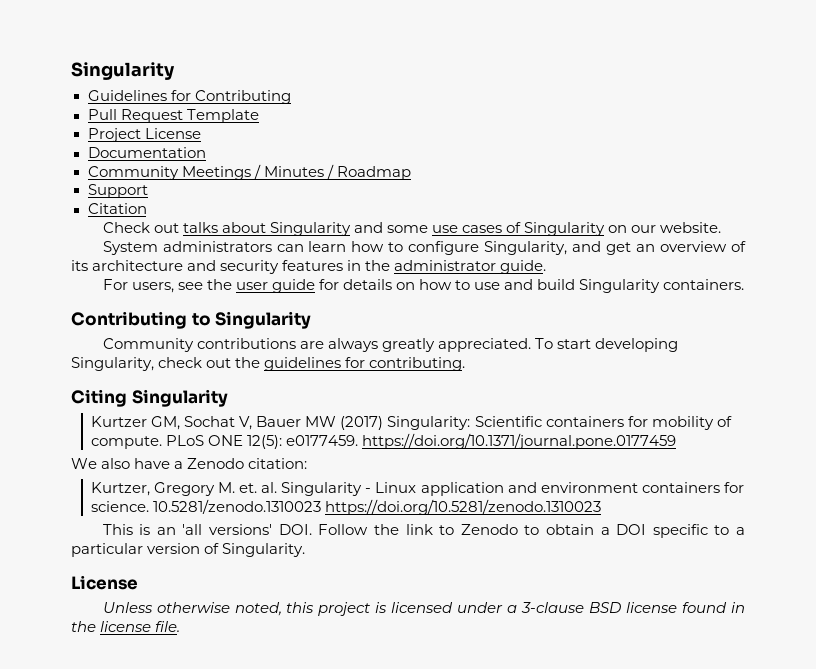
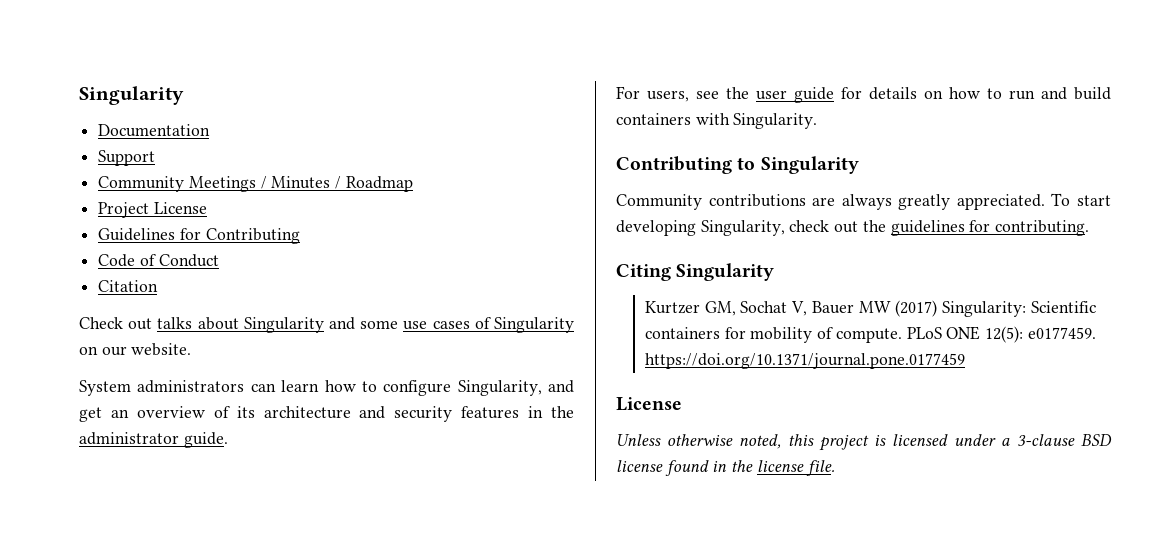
[71,62,175,80] [87,90,291,104] [87,109,259,123] [87,128,201,142] [87,147,206,158] Singularity // Guidelines for Contributing // Pull Request Template // Project License // Documentation -> [79,86,184,105] [98,124,211,137] [98,150,156,166] Singularity // Documentation // Support
[87,184,148,198] Support -> [98,202,207,218] [98,228,300,244] [98,254,219,267] Project License // Guidelines for Contributing // Code of Conduct
[474,282,501,290] use -> [1009,90,1035,100] run
[579,279,745,293] Singularity containers. -> [616,113,818,129] containers with Singularity.
[71,458,308,469] [91,482,744,496] [91,499,602,515] [102,524,745,538] [71,543,306,557] // We also have a Zenodo citation: // Kurtzer, Gregory M. et. al. Singularity - Linux application and environment containers for science. 10.5281/zenodo.1310023 https://doi.org/10.5281/zenodo.1310023 // This is an 'all versions' DOI. Follow the link to Zenodo to obtain a DOI specific to a particular version of Singularity. -> (965, 361) none

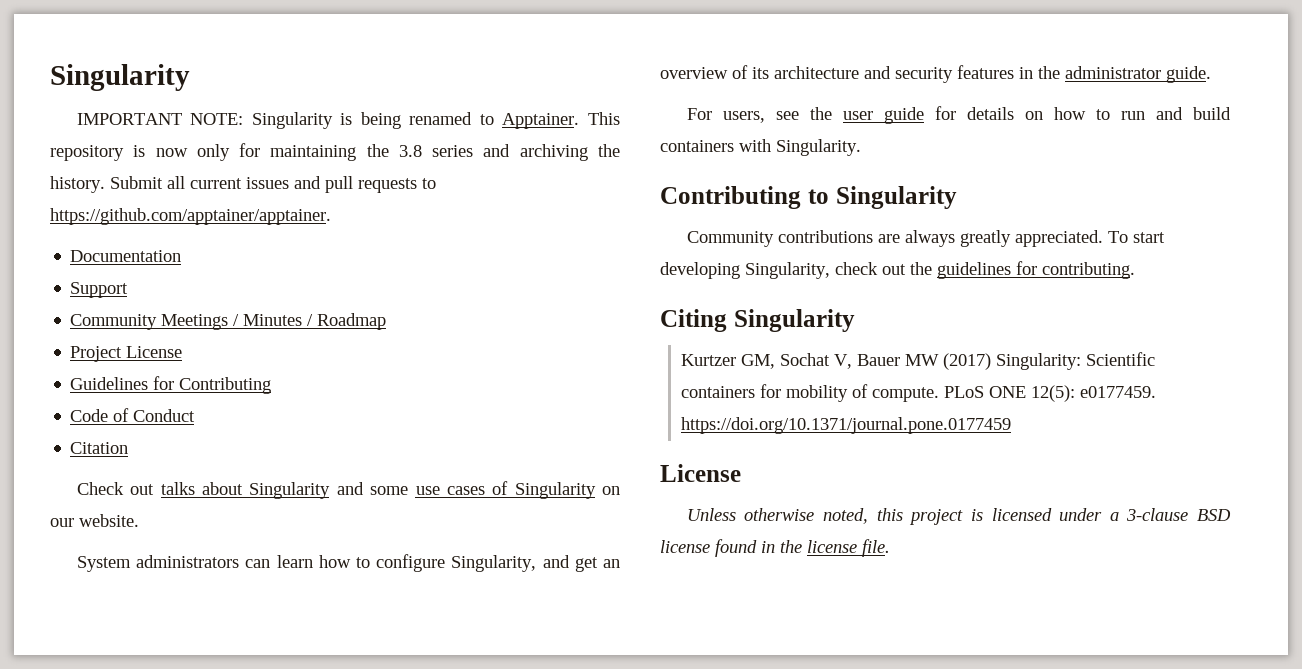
[79,86,184,105] Singularity -> [50,64,190,91] [76,112,620,129] [50,143,620,161] [50,176,436,193] [50,208,331,225] Singularity // IMPORTANT NOTE: Singularity is being renamed to Apptainer. This repository is now only for maintaining the 3.8 series and archiving the history. Submit all current issues and pull requests to https://github.com/apptainer/apptainer.

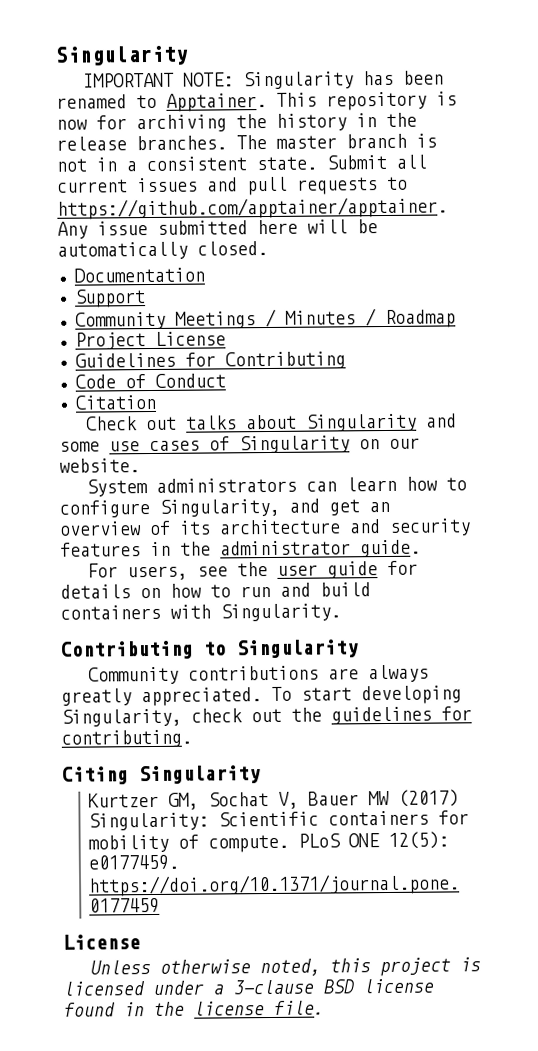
[340,112,401,129] is being -> [363,70,445,86] has been
[196,143,620,161] [50,176,105,193] only for maintaining the 3.8 series and archiving the history. -> [96,112,417,133] [56,133,437,151] [56,156,317,172] for archiving the history in the release branches. The master branch is not in a consistent state.
(331, 216) none -> [57,219,378,239] [57,241,268,260] Any issue submitted here will be automatically closed.

